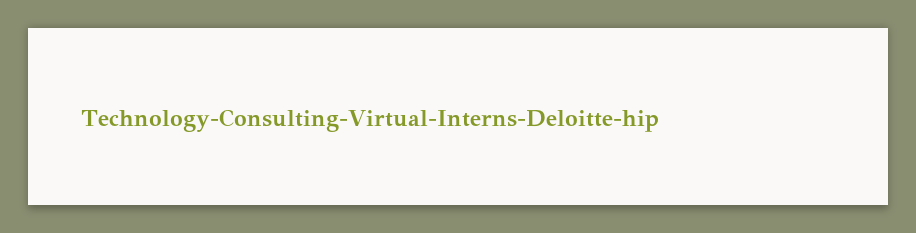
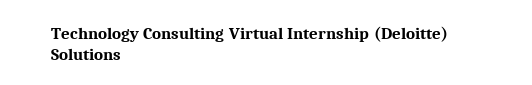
[81,109,659,132] Technology-Consulting-Virtual-Interns-Deloitte-hip -> [51,26,448,42] [51,48,121,60] Technology Consulting Virtual Internship (Deloitte) Solutions

